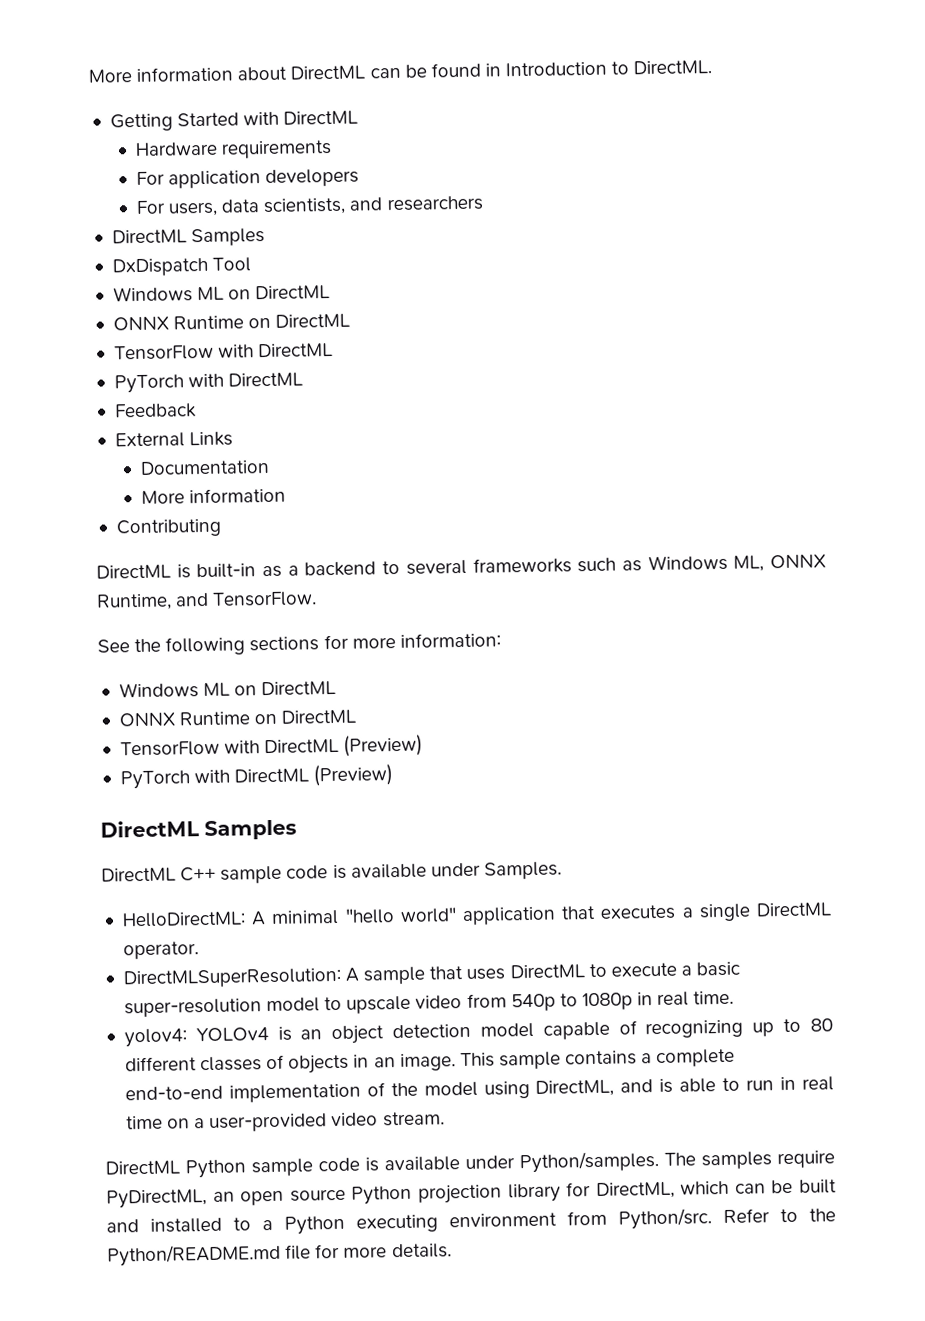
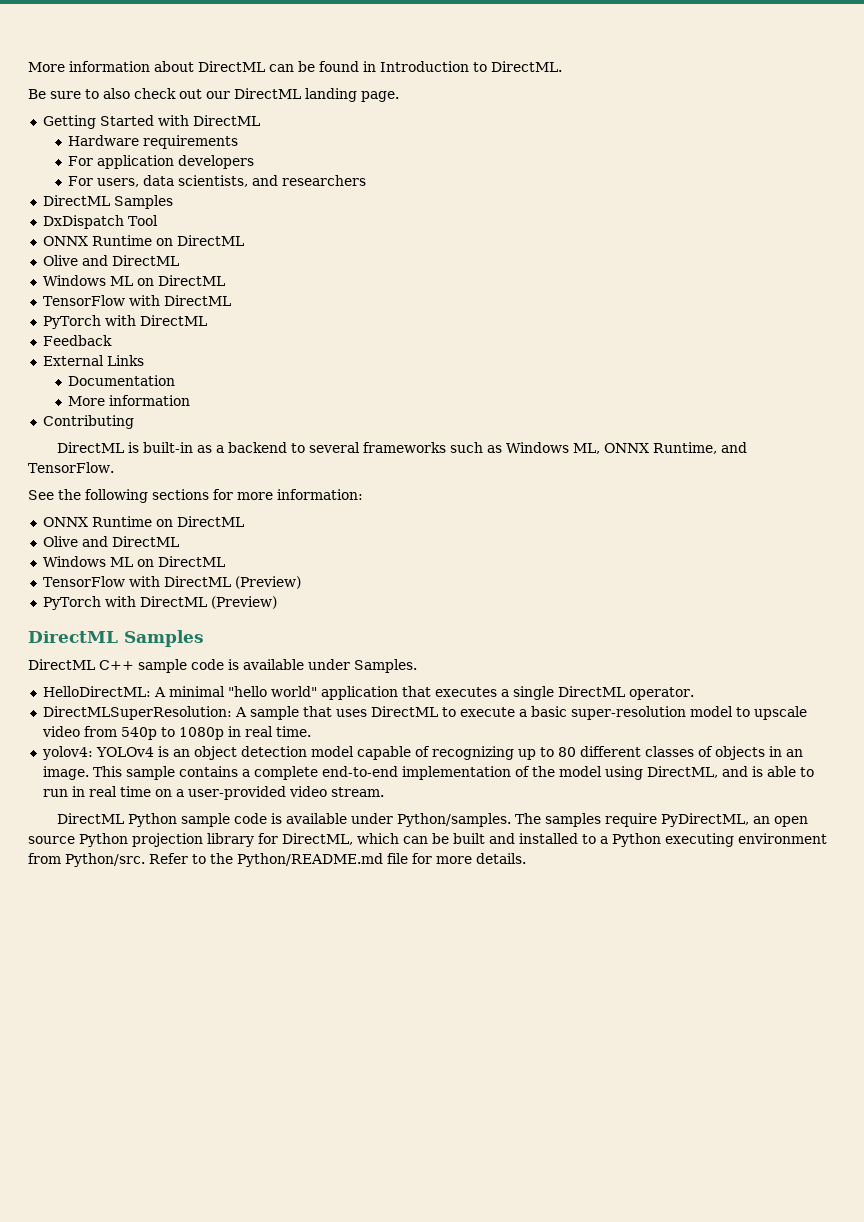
(713, 67) none -> [28,88,399,102] // Be sure to also check out our DirectML landing page.
[112,285,331,303] [112,315,245,331] Windows ML on DirectML // ONNX Runtime -> [42,235,244,246] [42,255,179,266] [42,275,133,286] ONNX Runtime on DirectML // Olive and DirectML // Windows ML
[118,680,337,699] [118,711,251,727] Windows ML on DirectML // ONNX Runtime -> [42,516,244,527] [42,536,179,547] [42,556,133,567] ONNX Runtime on DirectML // Olive and DirectML // Windows ML

